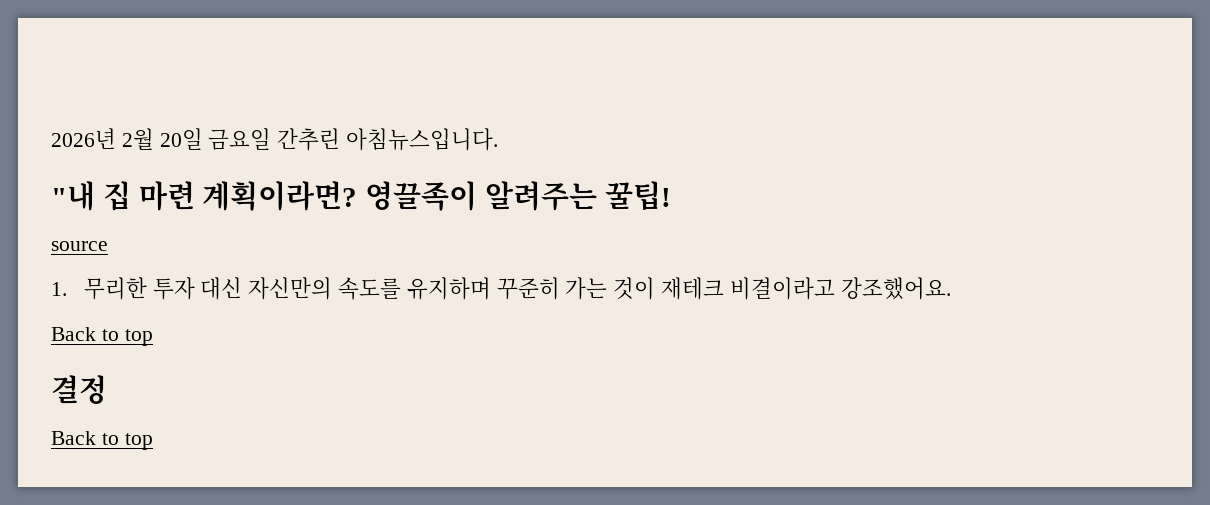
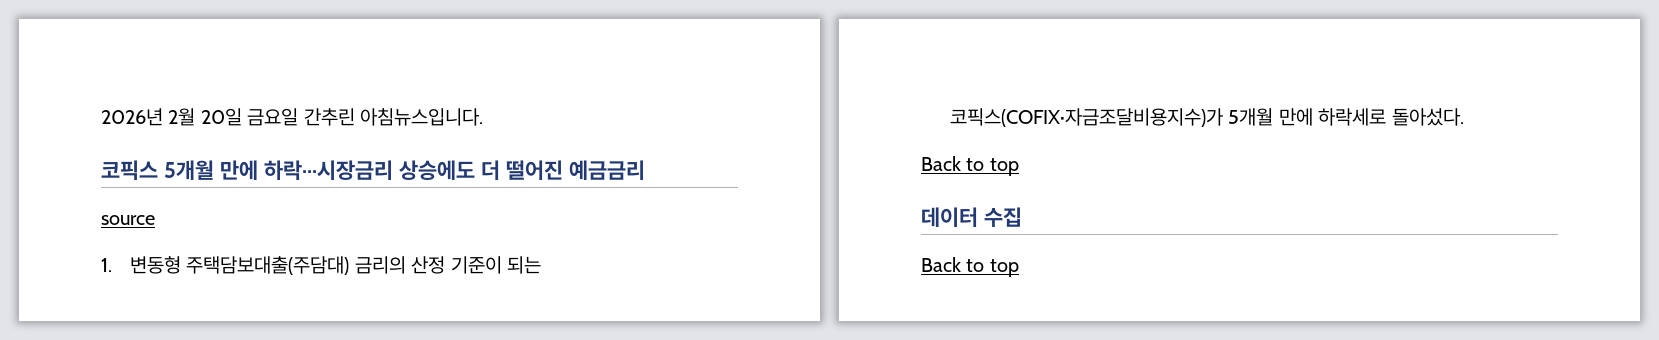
[51,181,671,211] [51,241,108,251] [51,277,951,300] "내 집 마련 계획이라면? 영끌족이 알려주는 꿀팁! // source // 1. 무리한 투자 대신 자신만의 속도를 유지하며 꾸준히 가는 것이 재테크 비결이라고 강조했어요. -> [101,160,645,181] [101,215,155,225] [101,256,542,275] [950,108,1464,127] 코픽스 5개월 만에 하락···시장금리 상승에도 더 떨어진 예금금리 // source // 1. 변동형 주택담보대출(주담대) 금리의 산정 기준이 되는 코픽스(COFIX·자금조달비용지수)가 5개월 만에 하락세로 돌아섰다.
[51,375,107,404] 결정 -> [921,207,1022,228] 데이터 수집

